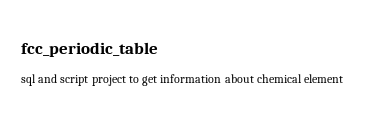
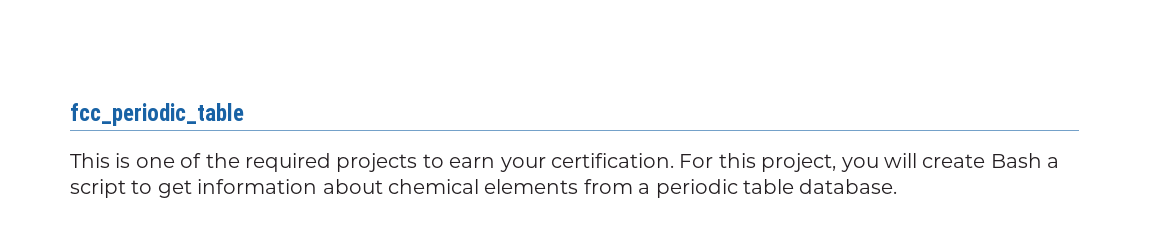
[21,74,126,86] sql and script project -> [70,153,1060,172] [70,179,126,198] This is one of the required projects to earn your certification. For this project, you will create Bash a script
[304,74,344,83] element -> [484,179,898,198] elements from a periodic table database.

